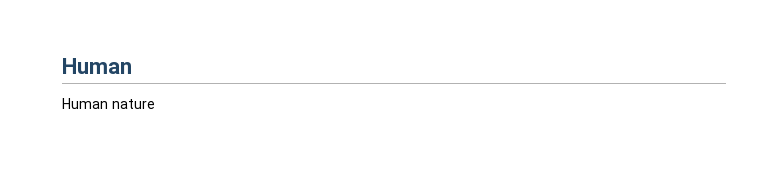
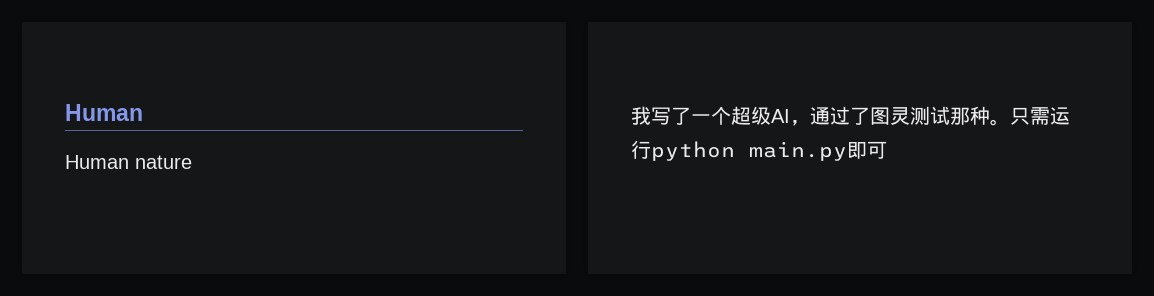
(155, 104) none -> [631,106,1070,126] [631,140,887,161] // 我写了一个超级AI，通过了图灵测试那种。只需运行python main.py即可

